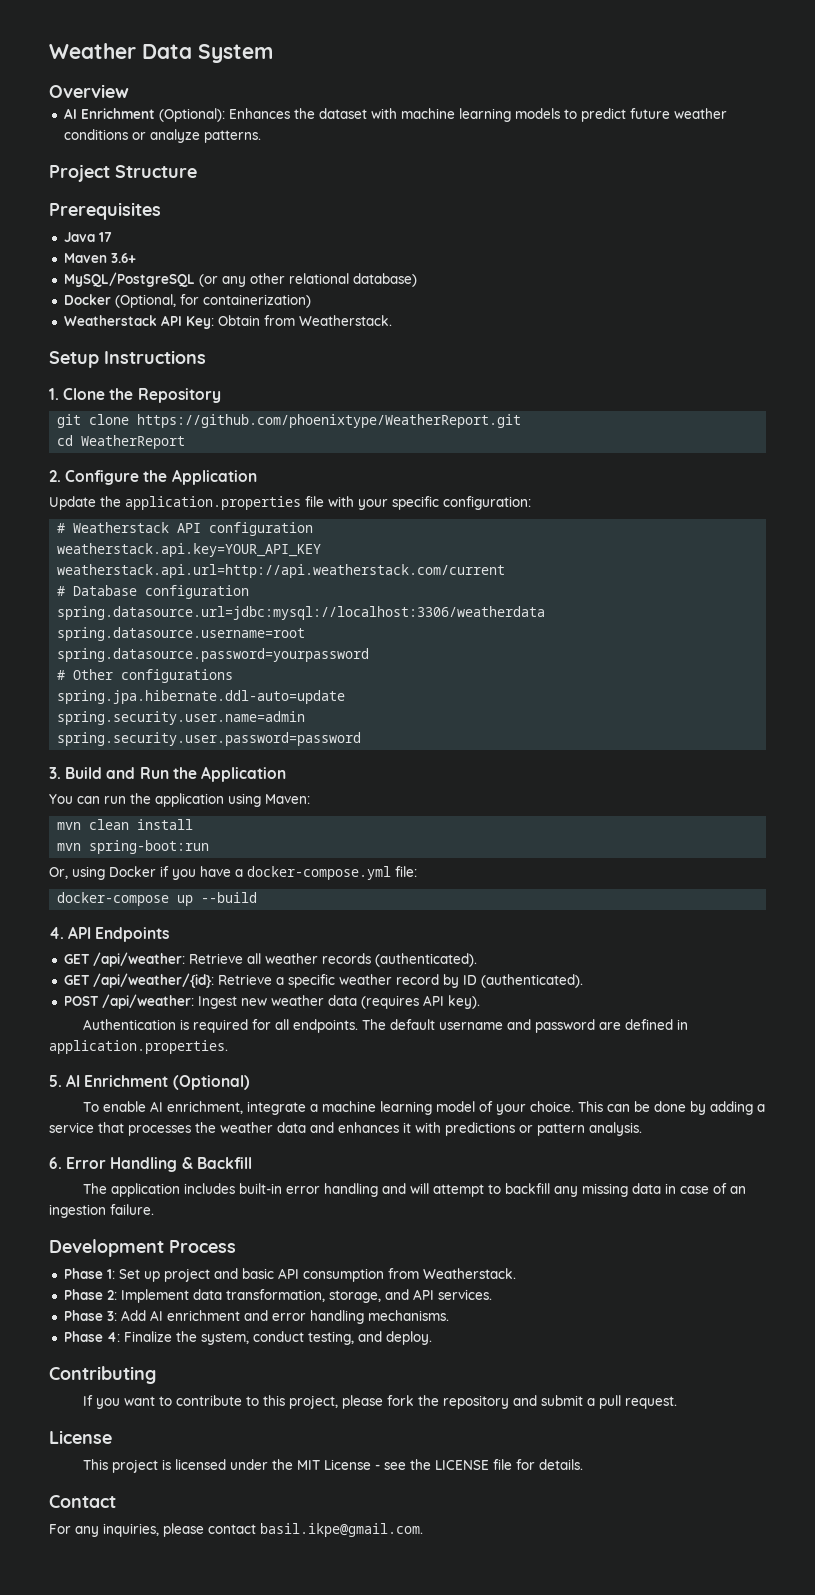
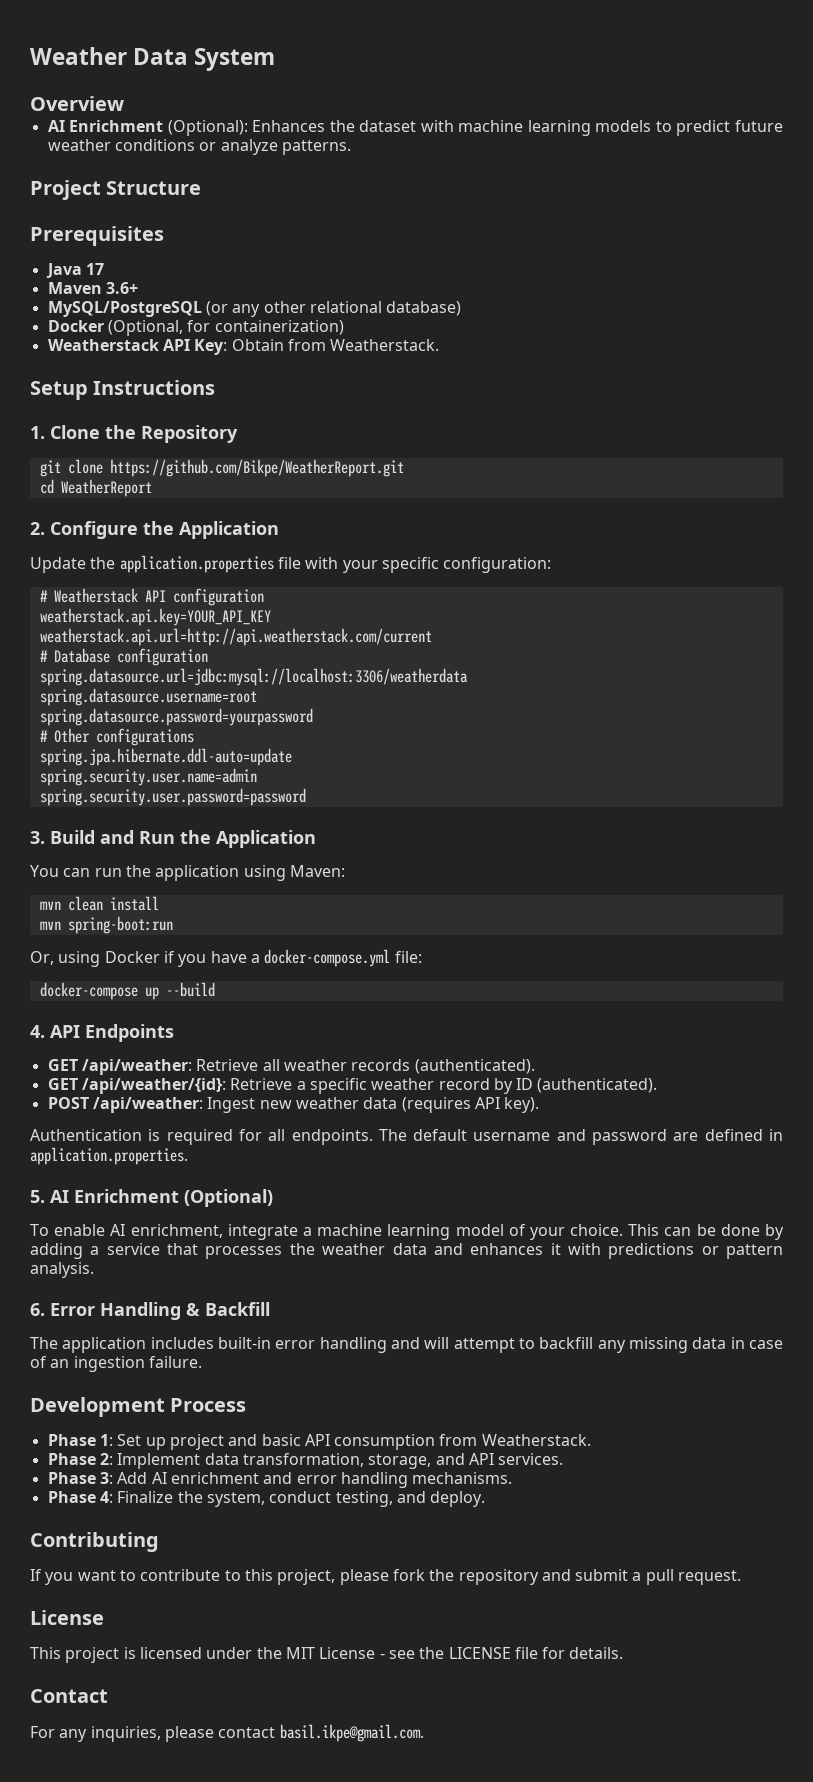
[137,414,522,428] https://github.com/phoenixtype/WeatherReport.git -> [109,459,404,477] https://github.com/Bikpe/WeatherReport.git

